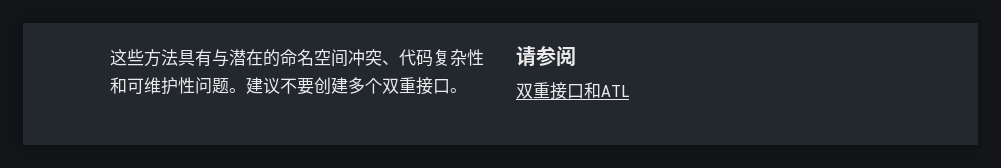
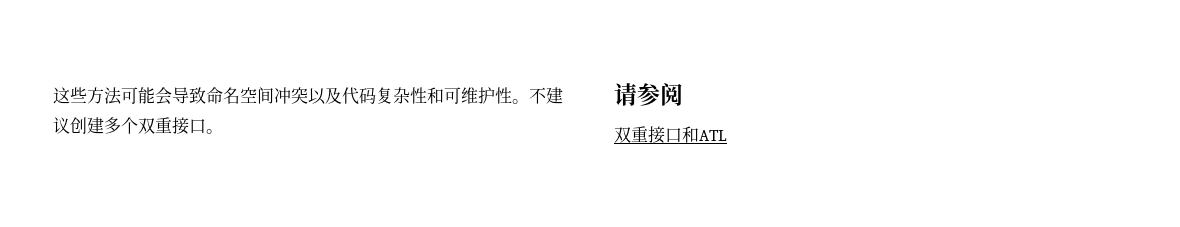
[178,49,280,67] 具有与潜在的 -> [121,87,206,105] 可能会导致
[382,60,399,65] 、 -> [308,87,342,105] 以及
[195,77,314,95] 问题。建议不要 -> [512,87,563,104] [53,117,70,134] 。不建议

